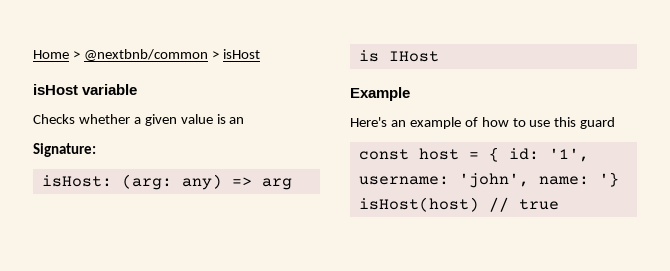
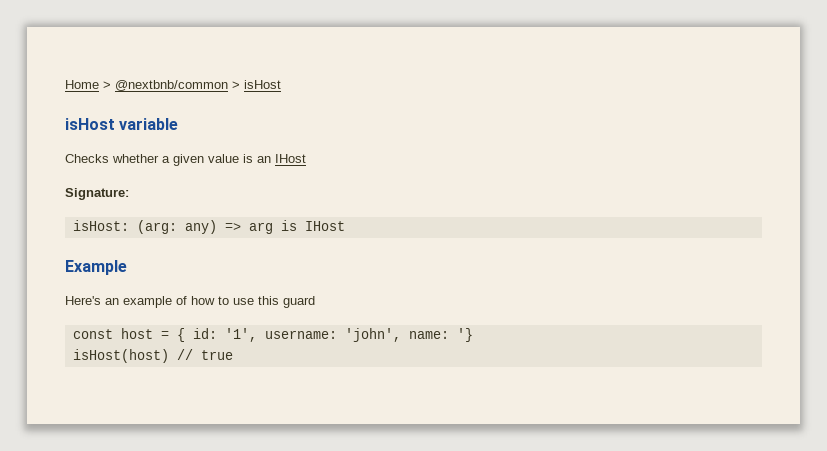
(245, 120) none -> [275,154,306,163] IHost

